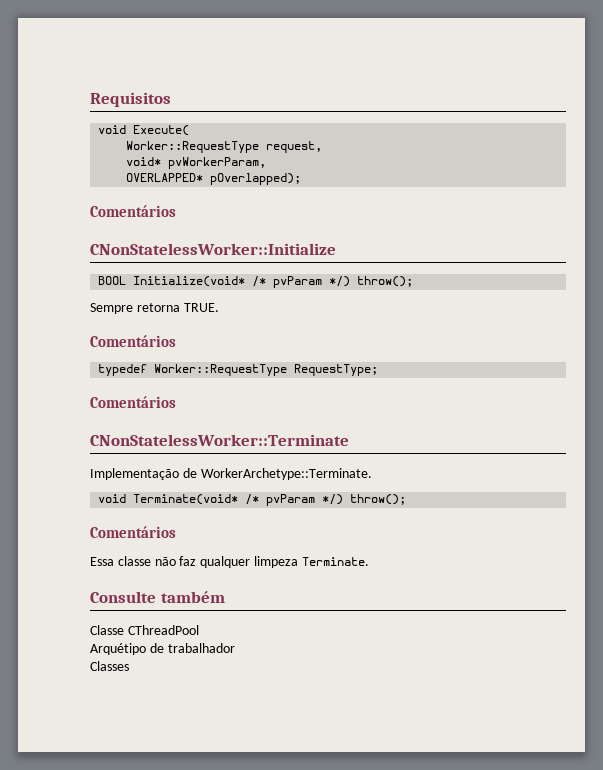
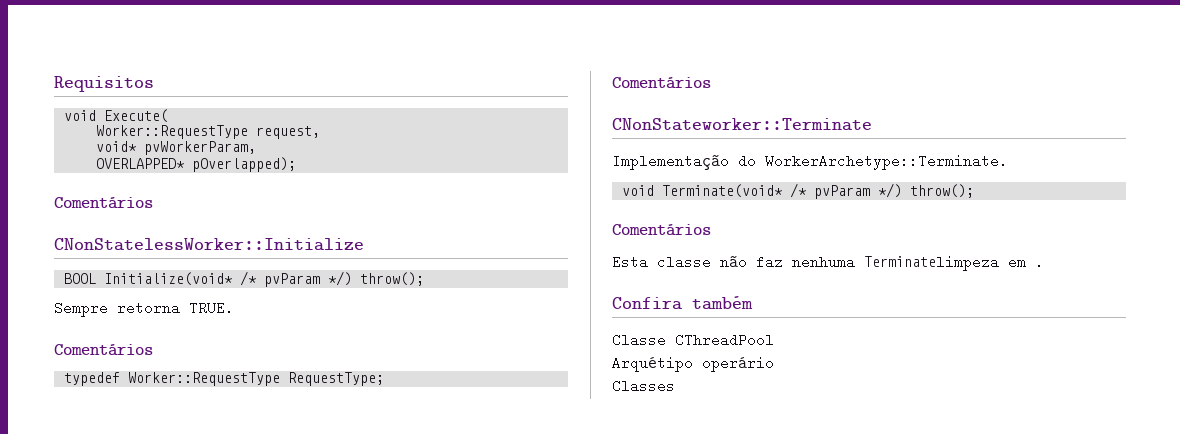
[90,434,349,446] CNonStatelessWorker::Terminate -> [612,118,872,131] CNonStateworker::Terminate
[182,468,197,478] de -> [738,154,756,168] do
[90,557,114,566] Essa -> [612,255,648,269] Esta
[200,556,369,568] [90,591,156,603] qualquer limpeza Terminate. // Consulte -> [792,255,1044,271] [612,297,682,310] nenhuma Terminatelimpeza em . // Confira
[149,643,235,653] de trabalhador -> [702,356,774,372] operário

